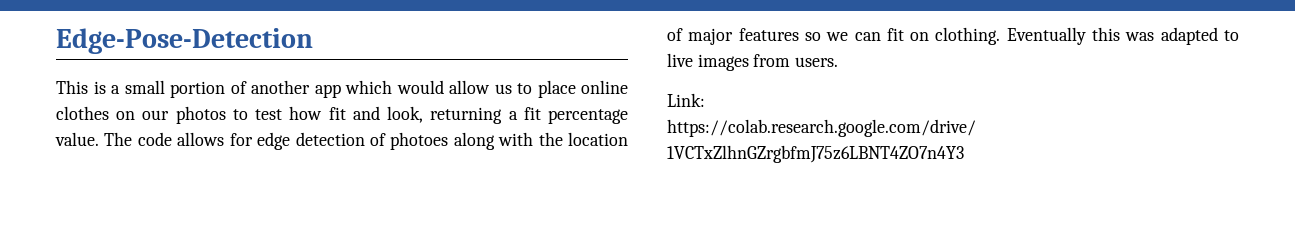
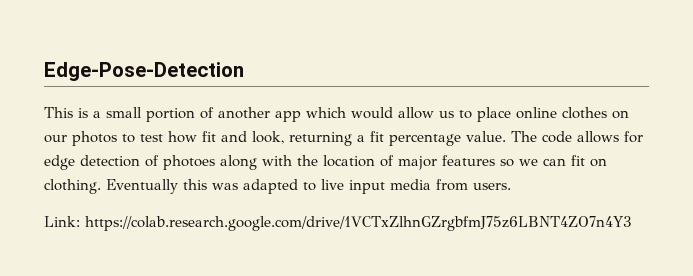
[697,54,749,71] images -> [349,179,431,194] input media

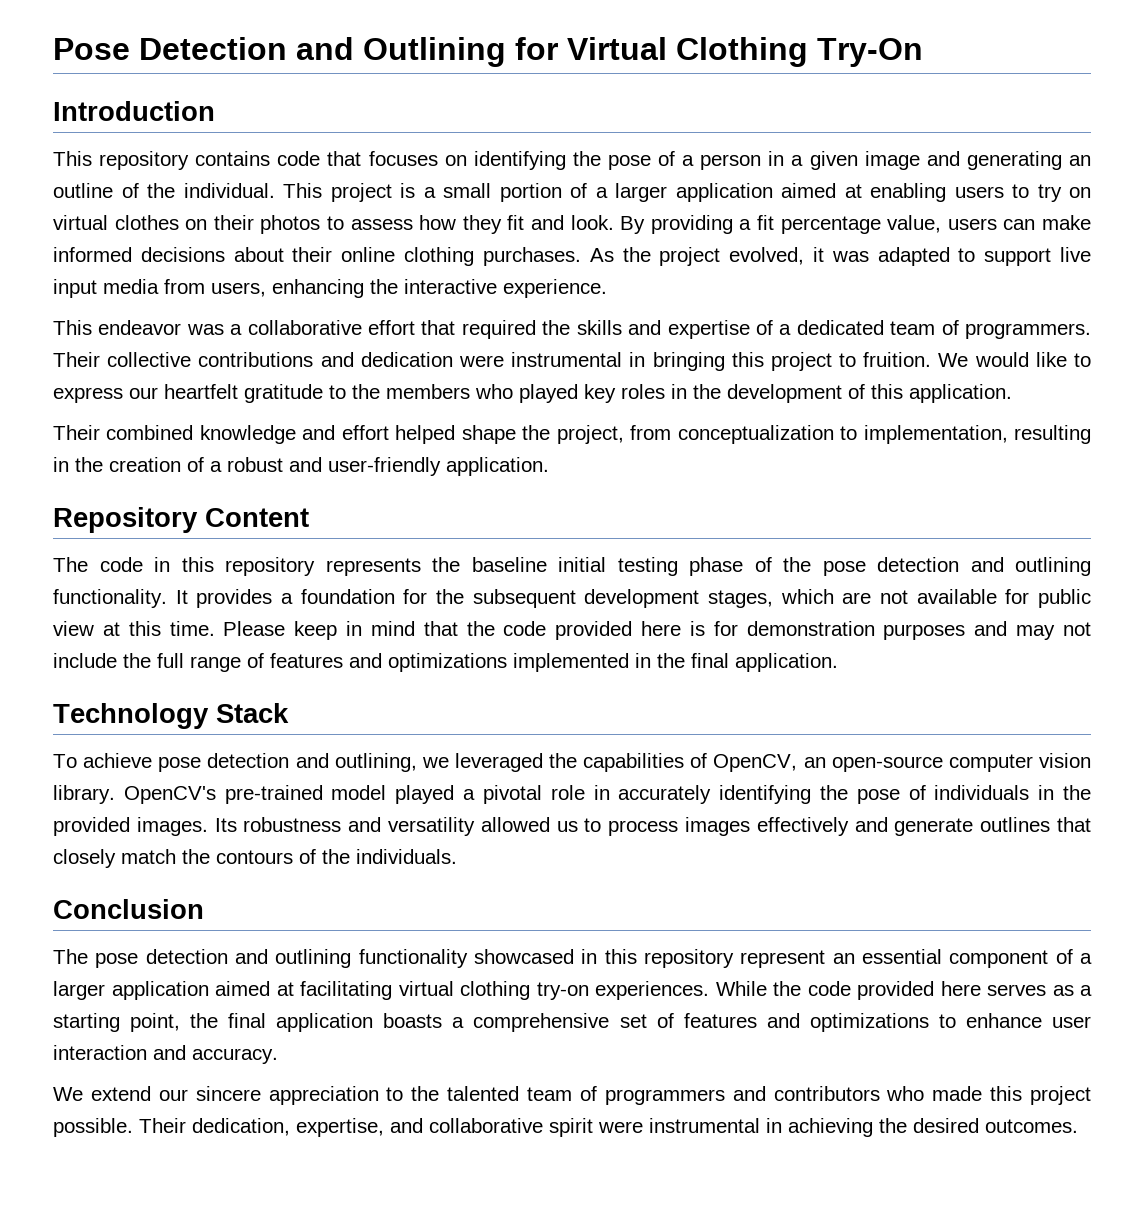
[44,62,244,81] [44,107,73,118] Edge-Pose-Detection // This -> [53,37,923,67] [53,101,215,121] [53,151,1091,170] [53,183,392,202] Pose Detection and Outlining for Virtual Clothing Try-On // Introduction // This repository contains code that focuses on identifying the pose of a person in a given image and generating an outline of the individual. This project
[218,107,557,122] another app which would allow us to place online -> [595,183,1091,202] [53,215,108,230] a larger application aimed at enabling users to try on virtual
[44,135,67,143] our -> [213,215,254,230] their
[140,131,643,146] [44,155,607,170] [44,179,207,194] test how fit and look, returning a fit percentage value. The code allows for edge detection of photoes along with the location of major features so we can fit on clothing. Eventually this -> [350,215,1092,234] [53,247,824,266] assess how they fit and look. By providing a fit percentage value, users can make informed decisions about their online clothing purchases. As the project evolved, it
(316, 186) none -> [984,248,1052,266] support
[473,183,511,190] [44,216,632,231] users. // Link: https://colab.research.google.com/drive/1VCTxZlhnGZrgbfmJ75z6LBNT4ZO7n4Y3 -> [211,279,607,298] [53,320,1091,339] [53,352,1091,371] [53,384,1012,403] [53,425,1091,444] [53,457,549,476] [53,507,309,533] [53,557,1091,576] [53,589,1091,608] [53,621,1092,640] [53,653,838,672] [53,703,289,729] [53,753,1091,772] [53,785,1091,804] [53,817,1091,836] [53,849,457,868] [53,899,204,919] [53,949,1093,968] [53,981,1092,1000] [53,1013,1092,1032] [53,1045,278,1064] [53,1086,1091,1105] [53,1118,1078,1137] users, enhancing the interactive experience. // This endeavor was a collaborative effort that required the skills and expertise of a dedicated team of programmers. Their collective contributions and dedication were instrumental in bringing this project to fruition. We would like to express our heartfelt gratitude to the members who played key roles in the development of this application. // Their combined knowledge and effort helped shape the project, from conceptualization to implementation, resulting in the creation of a robust and user-friendly application. // Repository Content // The code in this repository represents the baseline initial testing phase of the pose detection and outlining functionality. It provides a foundation for the subsequent development stages, which are not available for public view at this time. Please keep in mind that the code provided here is for demonstration purposes and may not include the full range of features and optimizations implemented in the final application. // Technology Stack // To achieve pose detection and outlining, we leveraged the capabilities of OpenCV, an open-source computer vision library. OpenCV's pre-trained model played a pivotal role in accurately identifying the pose of individuals in the provided images. Its robustness and versatility allowed us to process images effectively and generate outlines that closely match the contours of the individuals. // Conclusion // The pose detection and outlining functionality showcased in this repository represent an essential component of a larger application aimed at facilitating virtual clothing try-on experiences. While the code provided here serves as a starting point, the final application boasts a comprehensive set of features and optimizations to enhance user interaction and accuracy. // We extend our sincere appreciation to the talented team of programmers and contributors who made this project possible. Their dedication, expertise, and collaborative spirit were instrumental in achieving the desired outcomes.

